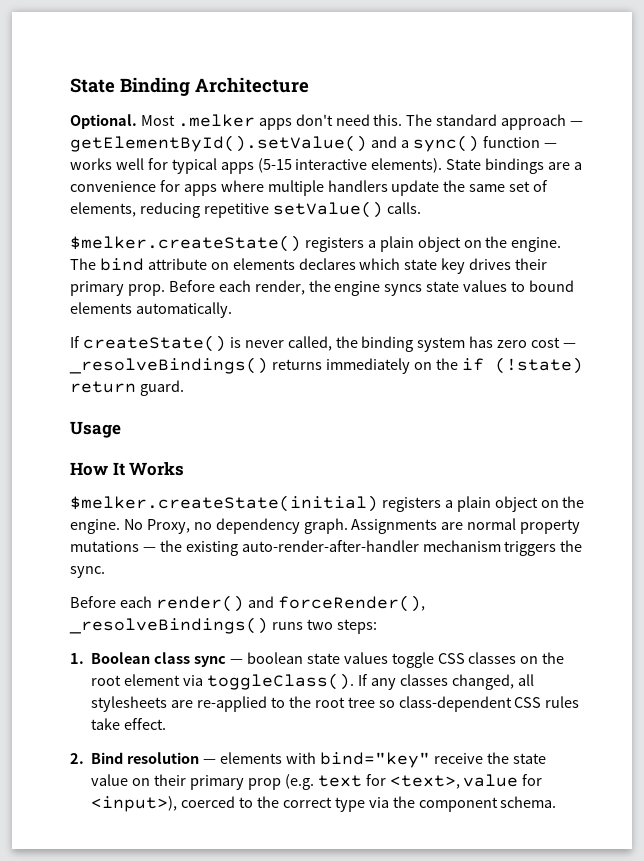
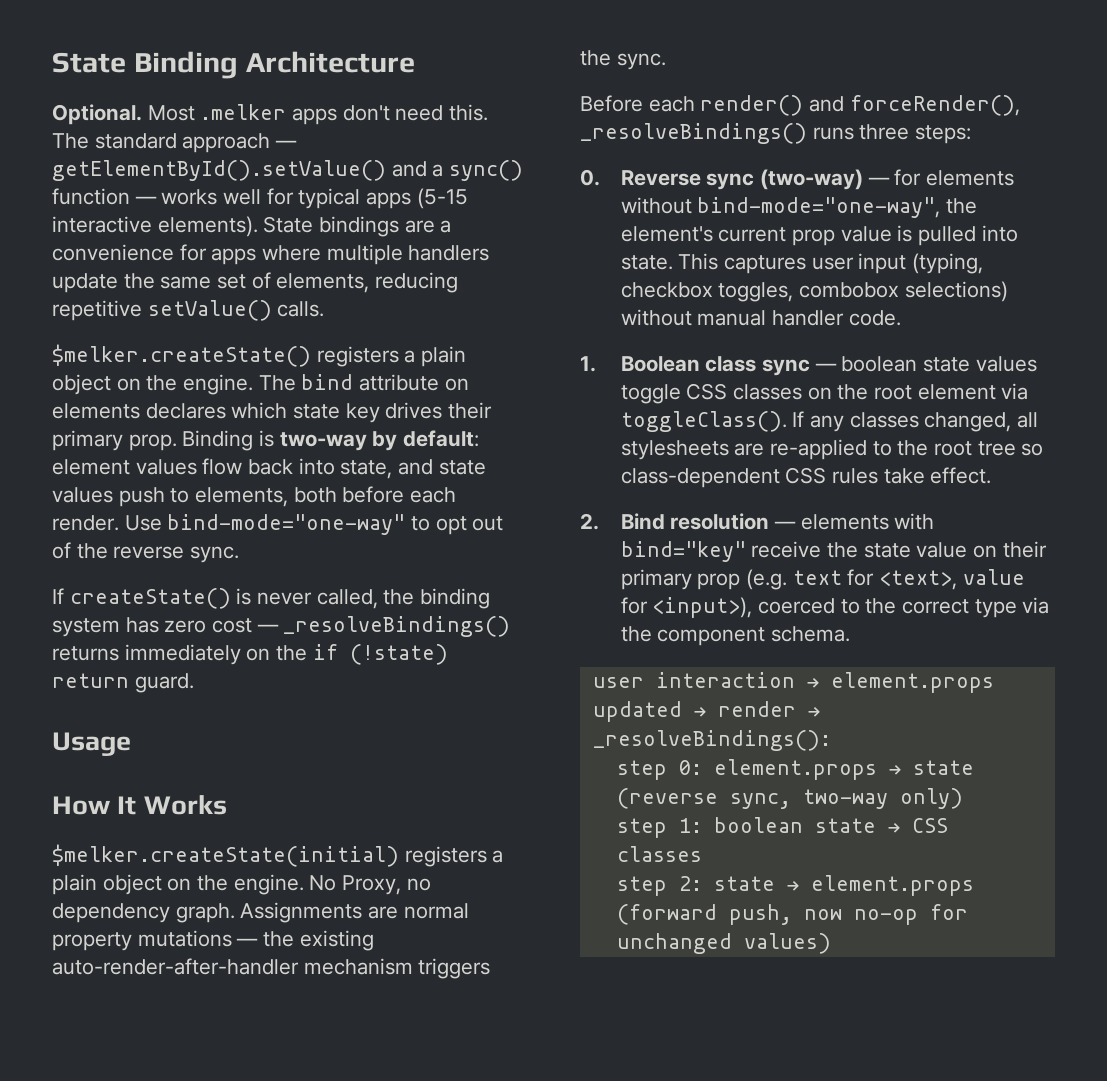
[168,280,575,296] [70,302,232,318] Before each render, the engine syncs state values to bound elements automatically. -> [182,430,480,451] [52,458,486,479] [52,486,457,507] [52,514,504,535] [52,542,240,563] Binding is two-way by default: element values flow back into state, and state values push to elements, both before each render. Use bind-mode="one-way" to opt out of the reverse sync.
[306,619,333,630] two -> [859,124,910,140] three
(377, 626) none -> [580,169,1015,190] [620,197,978,218] [620,225,1018,246] [620,253,984,274] [620,281,1008,302] [620,309,901,326] // 0. Reverse sync (two-way) — for elements without bind-mode="one-way", the element's current prop value is pulled into state. This captures user input (typing, checkbox toggles, combobox selections) without manual handler code.
(557, 802) none -> [592,672,994,693] [592,701,820,722] [592,730,831,751] [616,759,974,780] [616,788,963,809] [616,817,948,838] [616,846,702,862] [616,875,974,896] [616,904,968,925] [616,933,831,954] // user interaction → element.props updated → render → _resolveBindings(): // step 0: element.props → state (reverse sync, two-way only) // step 1: boolean state → CSS classes // step 2: state → element.props (forward push, now no-op for unchanged values)

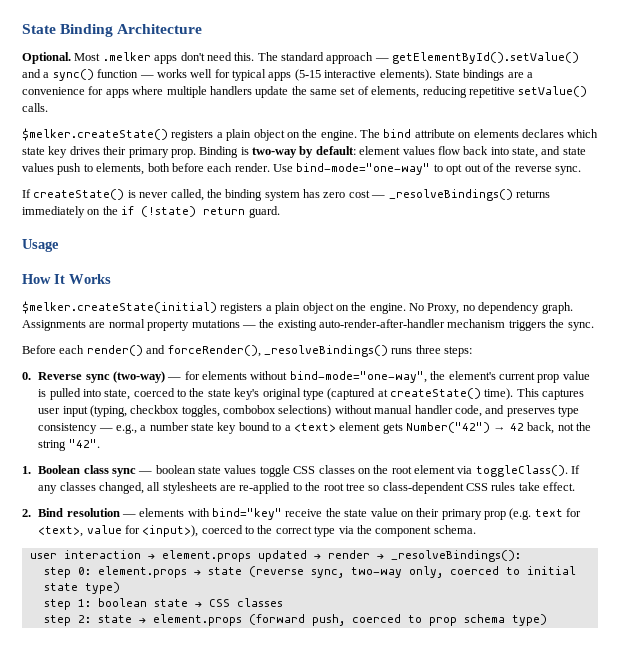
[620,255,673,270] state. -> [104,388,514,400] state, coerced to the state key's original type (captured at createState() time).
[848,310,901,326] code. -> [454,405,580,417] [38,422,591,434] [38,439,100,451] code, and preserves type consistency — e.g., a number state key bound to a <text> element gets Number("42") → 42 back, not the string "42".
[899,788,963,809] only) -> [408,566,576,578] [43,582,120,594] only, coerced to initial state type)
[803,904,968,925] [616,933,831,954] now no-op for unchanged values) -> [351,614,547,626] coerced to prop schema type)

